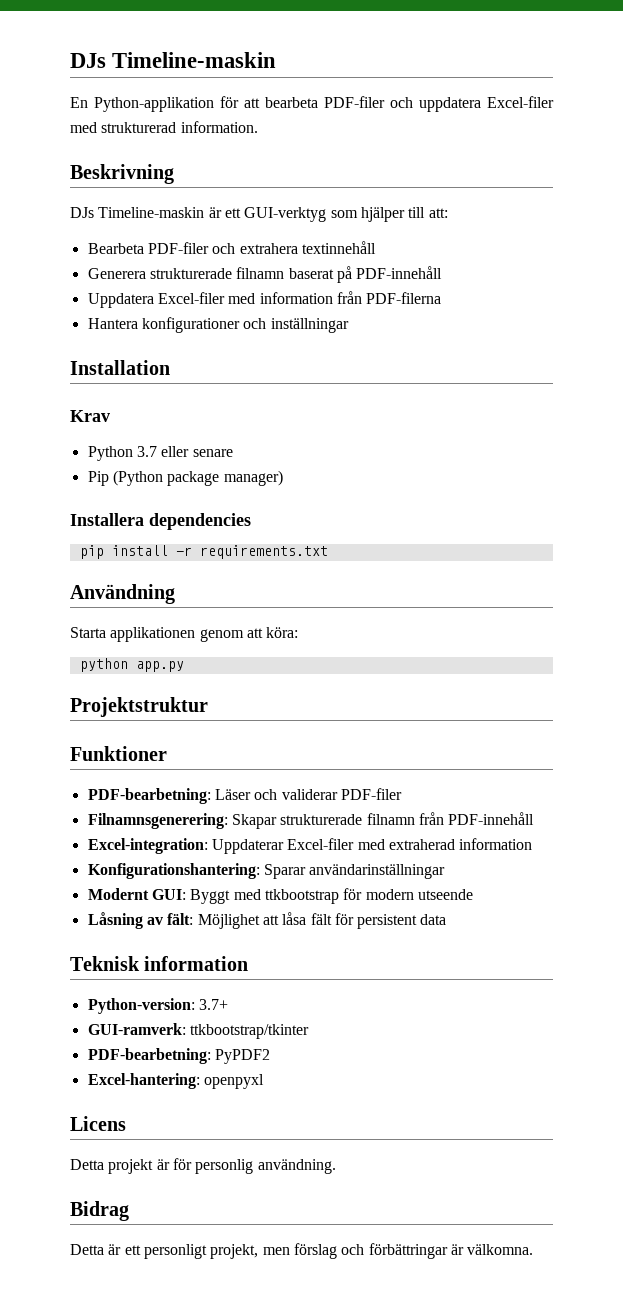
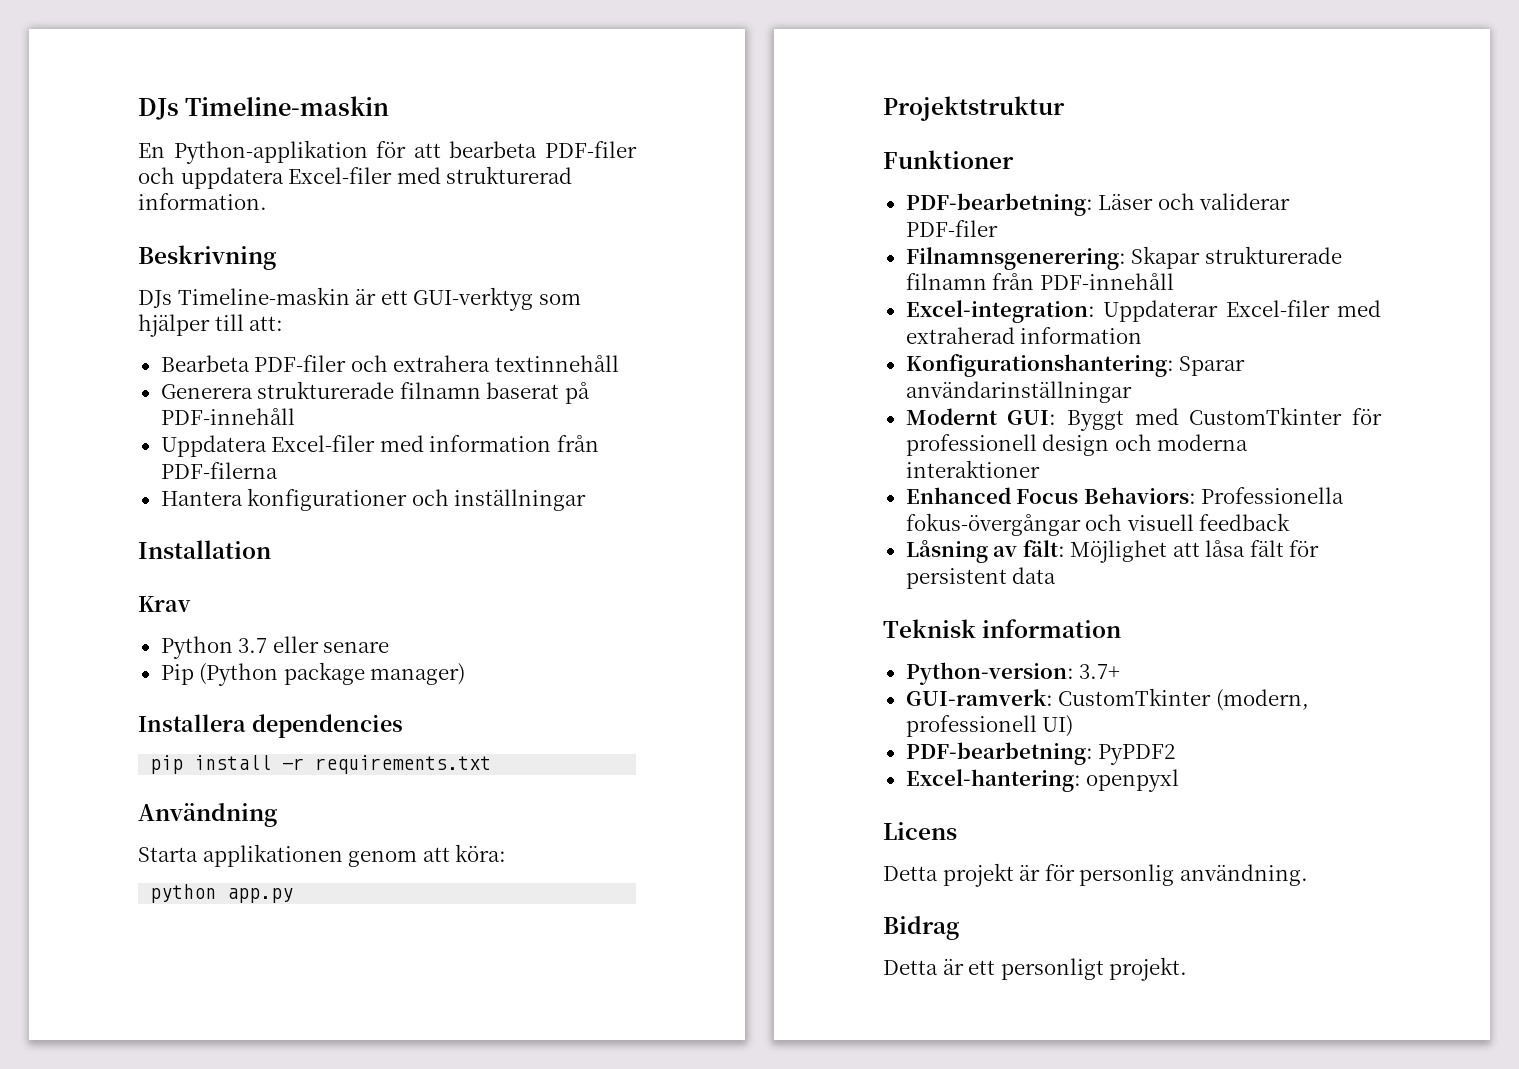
[264,888,473,904] ttkbootstrap för modern utseende -> [1189,407,1382,425] [905,434,1249,456] [905,460,1040,478] [905,487,1345,504] [905,513,1291,536] CustomTkinter för professionell design och moderna interaktioner // Enhanced Focus Behaviors: Professionella fokus-övergångar och visuell feedback
[189,1024,309,1039] ttkbootstrap/tkinter -> [1058,688,1309,711] [905,715,1074,737] CustomTkinter (modern, professionell UI)
[210,1243,534,1259] projekt, men förslag och förbättringar är välkomna. -> [1109,957,1188,981] projekt.

